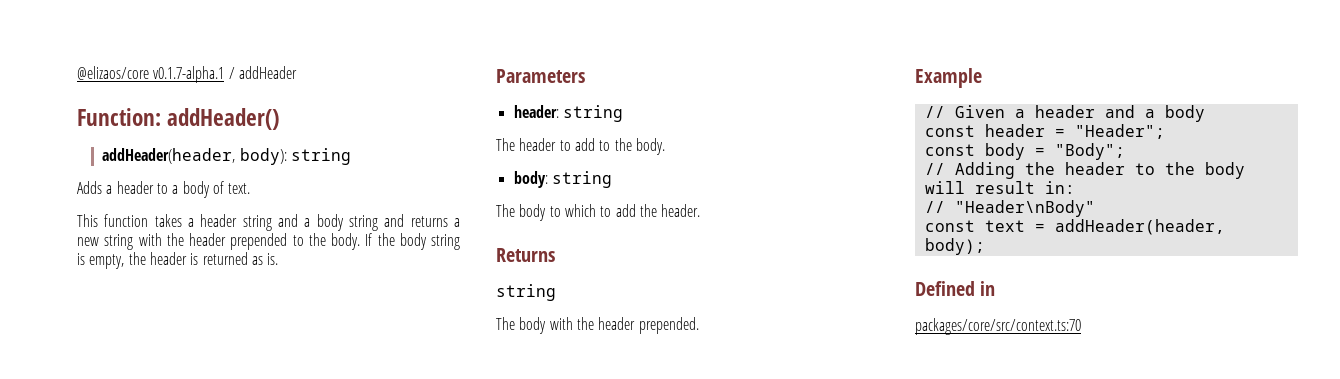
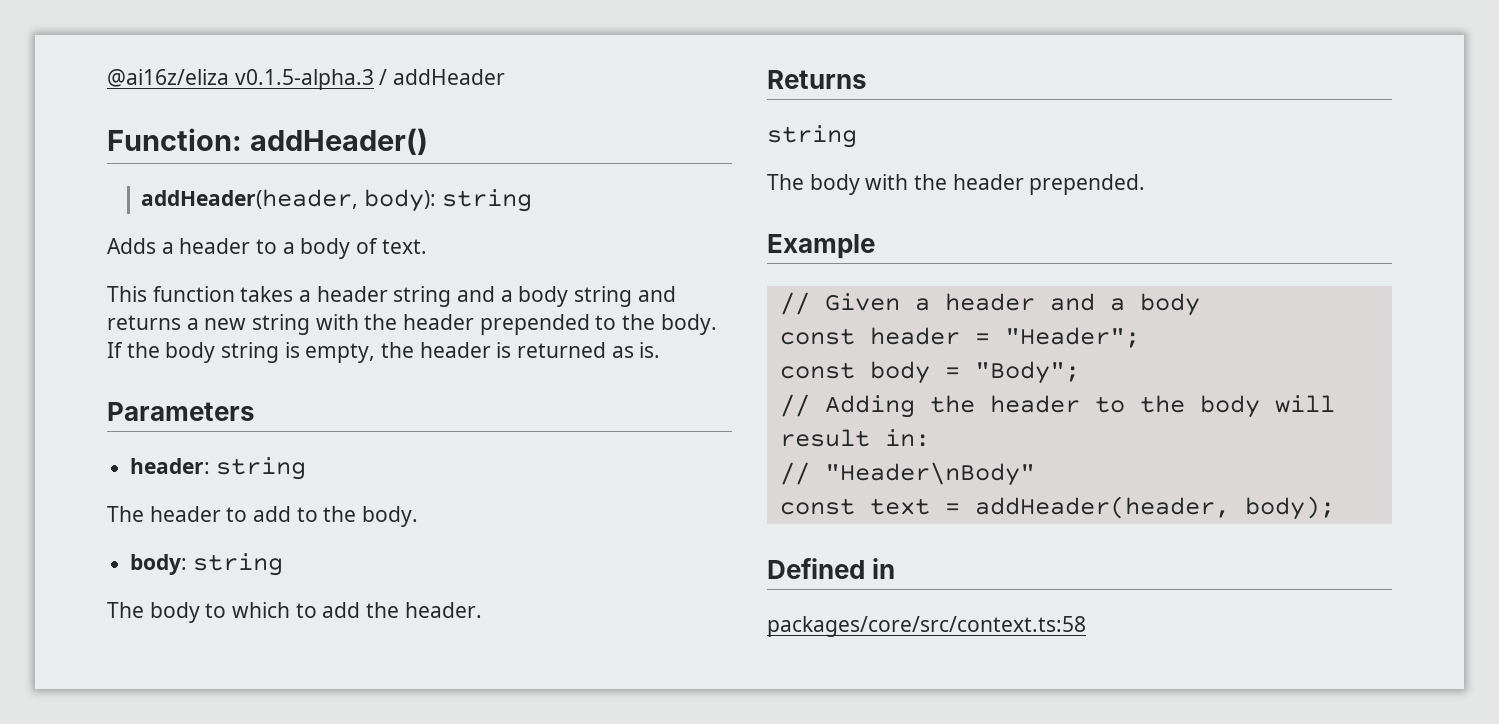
[77,66,225,83] @elizaos/core v0.1.7-alpha.1 -> [107,69,374,90] @ai16z/eliza v0.1.5-alpha.3
[915,318,1081,335] packages/core/src/context.ts:70 -> [767,616,1086,637] packages/core/src/context.ts:58

